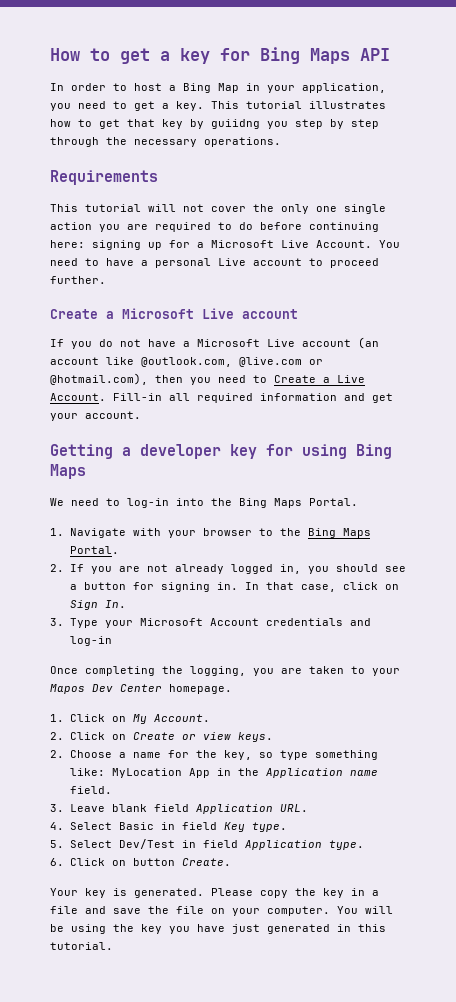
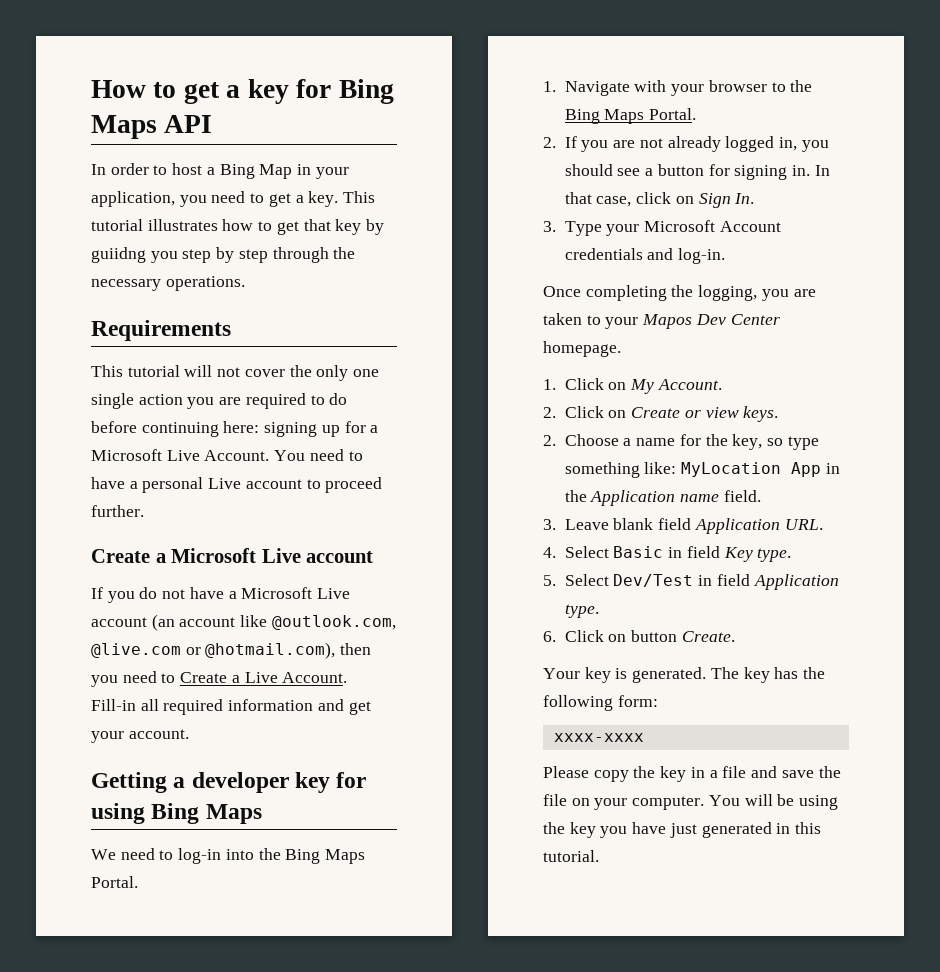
[69,636,112,646] log-in -> [678,248,726,264] log-in.
(204, 893) none -> [710,667,826,683] [543,695,658,711] [553,733,644,742] The key has the following form: // xxxx-xxxx //

